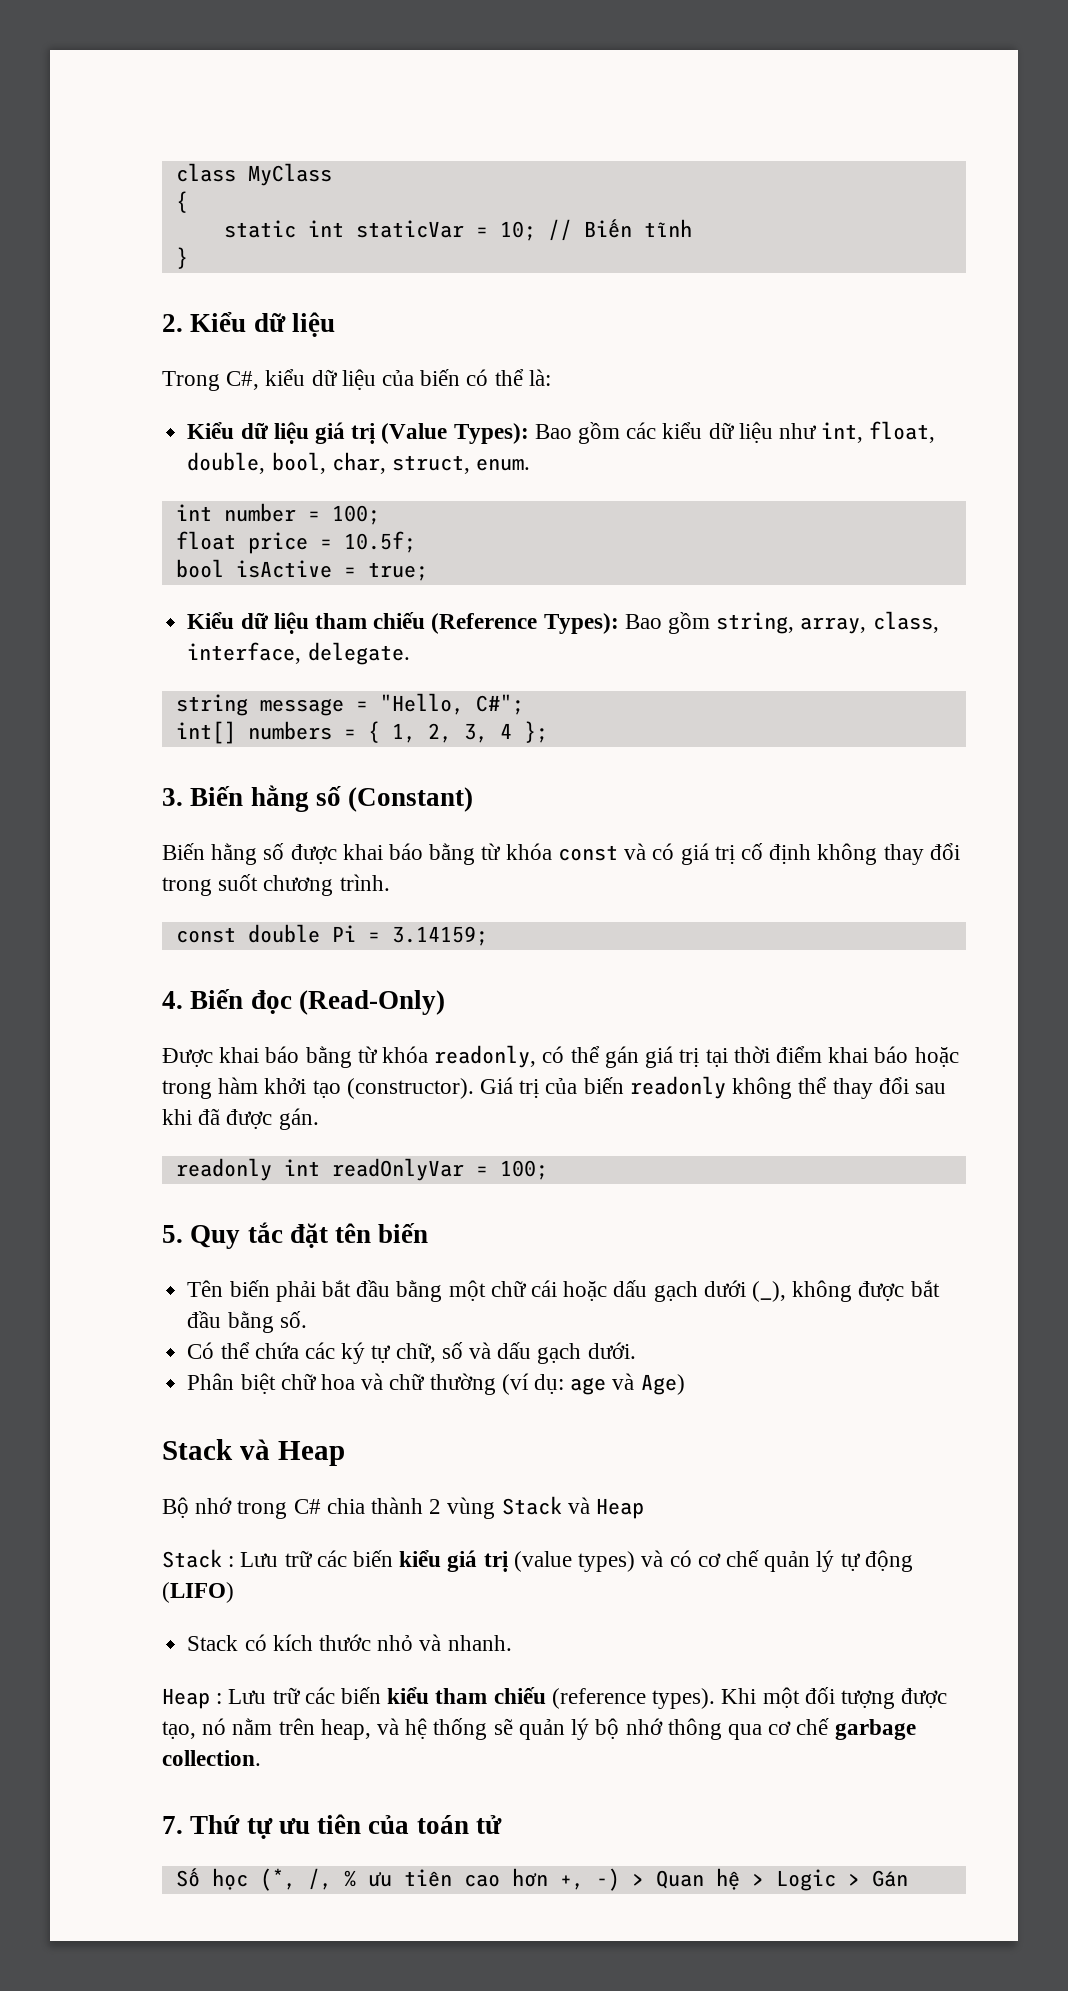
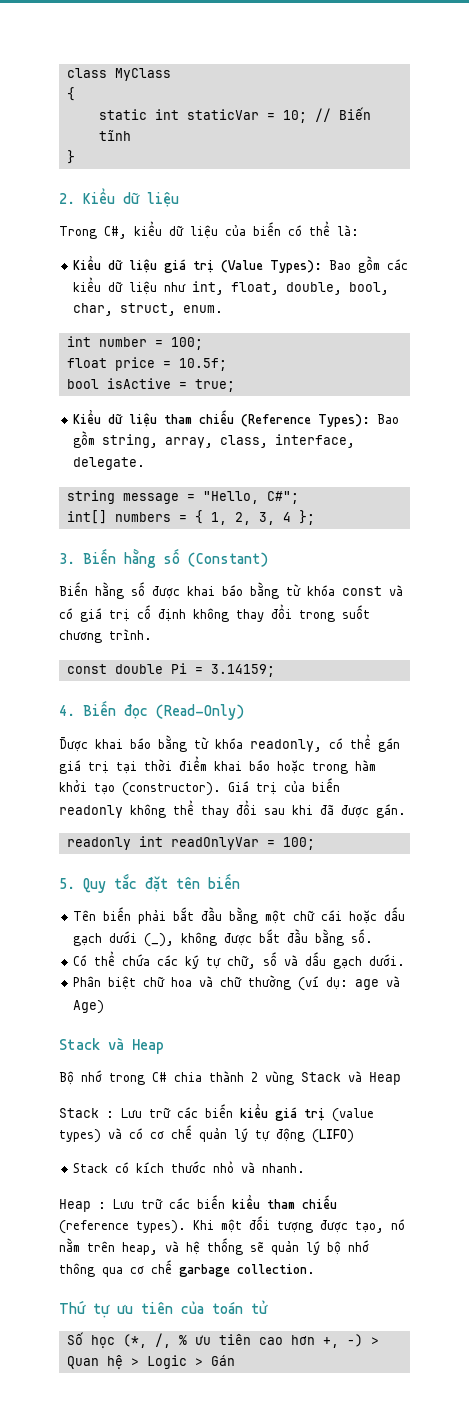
[162,1816,183,1834] 7. -> (315, 1269) none

